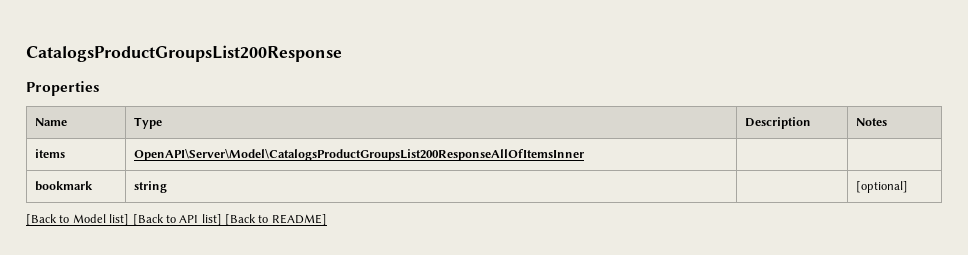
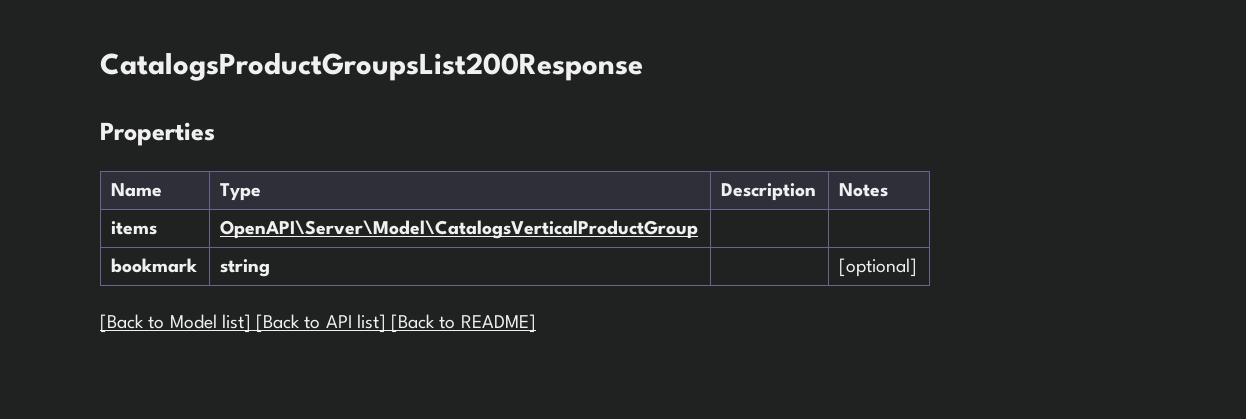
[134,149,585,161] OpenAPI\Server\Model\CatalogsProductGroupsList200ResponseAllOfItemsInner -> [220,220,699,239] OpenAPI\Server\Model\CatalogsVerticalProductGroup

